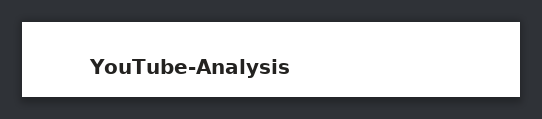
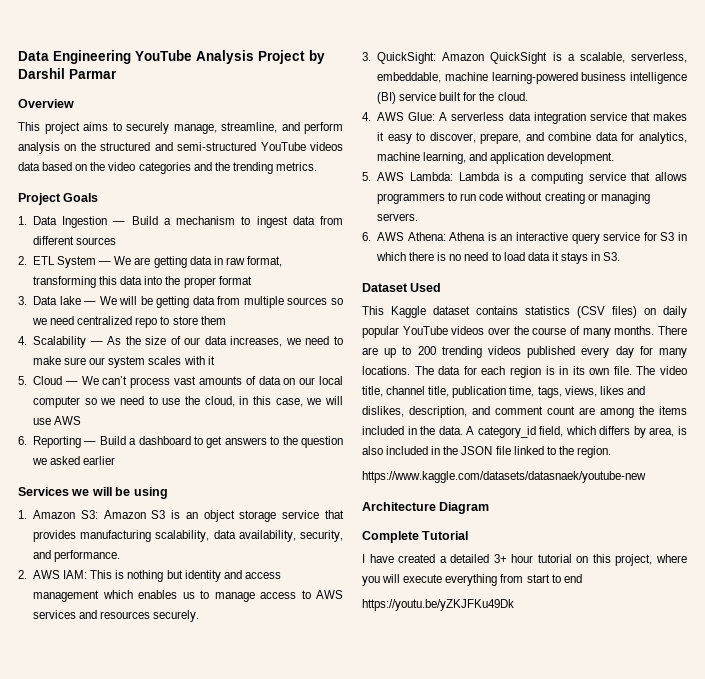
[89,59,290,78] YouTube-Analysis -> [18,50,325,64] [18,68,117,79] [18,99,74,108] [18,122,343,134] [18,142,343,154] [18,162,317,174] [18,193,99,205] [18,216,344,228] [32,236,117,245] [18,256,282,268] [32,276,252,288] [18,296,343,308] [31,316,226,328] [18,336,343,348] [32,356,215,368] [18,376,343,388] [32,396,343,408] [32,416,82,425] [18,436,343,448] [31,456,116,465] [18,487,168,499] [18,510,344,522] [32,530,343,542] [32,550,121,562] [18,570,281,582] [32,590,343,602] [32,610,200,622] [362,52,687,64] [376,72,687,84] [376,92,528,104] [362,112,687,124] [376,132,687,144] [376,152,615,164] [362,172,687,184] [376,192,650,204] [376,213,418,221] [362,232,687,244] [375,252,621,264] [362,283,442,292] [362,306,687,318] [362,326,687,338] [362,346,687,358] [362,366,687,378] [362,386,645,398] [362,406,687,418] [362,426,687,438] [362,446,611,458] [362,471,646,483] [362,502,490,514] [362,531,469,543] [362,554,687,566] [362,574,582,586] [362,599,514,611] Data Engineering YouTube Analysis Project by Darshil Parmar // Overview // This project aims to securely manage, streamline, and perform analysis on the structured and semi-structured YouTube videos data based on the video categories and the trending metrics. // Project Goals // 1. Data Ingestion — Build a mechanism to ingest data from different sources // 2. ETL System — We are getting data in raw format, transforming this data into the proper format // 3. Data lake — We will be getting data from multiple sources so we need centralized repo to store them // 4. Scalability — As the size of our data increases, we need to make sure our system scales with it // 5. Cloud — We can’t process vast amounts of data on our local computer so we need to use the cloud, in this case, we will use AWS // 6. Reporting — Build a dashboard to get answers to the question we asked earlier // Services we will be using // 1. Amazon S3: Amazon S3 is an object storage service that provides manufacturing scalability, data availability, security, and performance. // 2. AWS IAM: This is nothing but identity and access management which enables us to manage access to AWS services and resources securely. // 3. QuickSight: Amazon QuickSight is a scalable, serverless, embeddable, machine learning-powered business intelligence (BI) service built for the cloud. // 4. AWS Glue: A serverless data integration service that makes it easy to discover, prepare, and combine data for analytics, machine learning, and application development. // 5. AWS Lambda: Lambda is a computing service that allows programmers to run code without creating or managing servers. // 6. AWS Athena: Athena is an interactive query service for S3 in which there is no need to load data it stays in S3. // Dataset Used // This Kaggle dataset contains statistics (CSV files) on daily popular YouTube videos over the course of many months. There are up to 200 trending videos published every day for many locations. The data for each region is in its own file. The video title, channel title, publication time, tags, views, likes and dislikes, description, and comment count are among the items included in the data. A category_id field, which differs by area, is also included in the JSON file linked to the region. // https://www.kaggle.com/datasets/datasnaek/youtube-new // Architecture Diagram // Complete Tutorial // I have created a detailed 3+ hour tutorial on this project, where you will execute everything from start to end // https://youtu.be/yZKJFKu49Dk

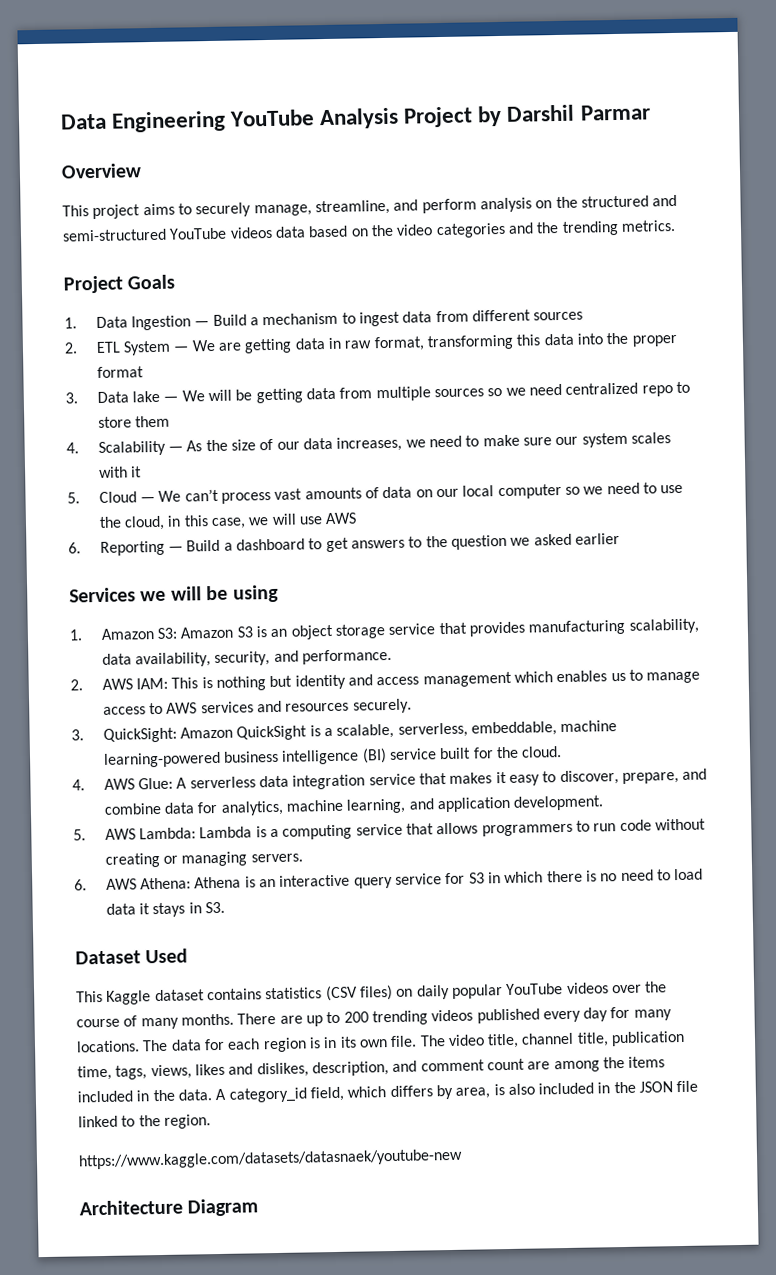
[362,531,469,543] [362,554,687,566] [362,574,582,586] [362,599,514,611] // Complete Tutorial // I have created a detailed 3+ hour tutorial on this project, where you will execute everything from start to end // https://youtu.be/yZKJFKu49Dk -> (259, 1207) none

